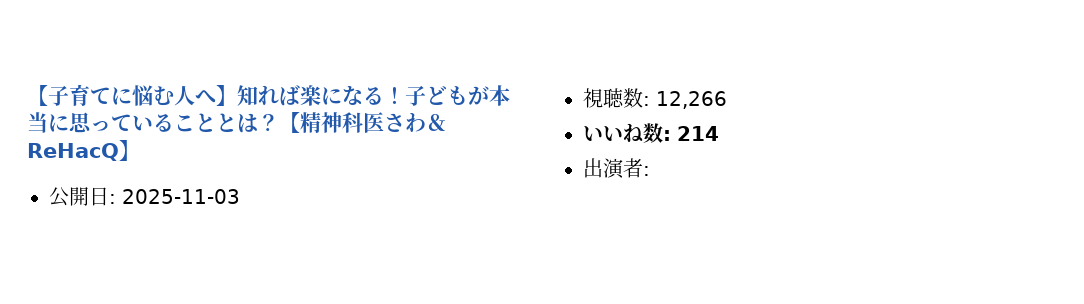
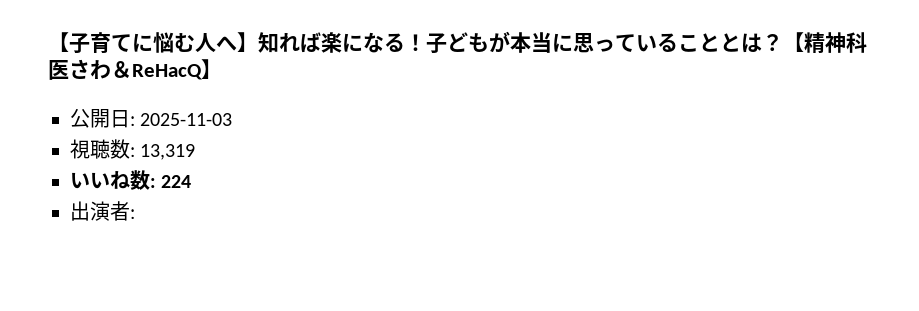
[656,91,727,109] 12,266 -> [140,144,196,160] 13,319
[677,126,719,141] 214 -> [161,175,192,188] 224

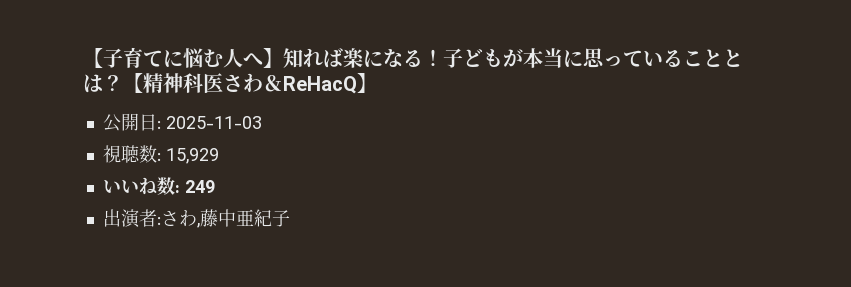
[140,144,196,160] 13,319 -> [165,148,219,164] 15,929
[161,175,192,188] 224 -> [184,180,215,193] 249
(135, 214) none -> [160,209,290,228] さわ,藤中亜紀子

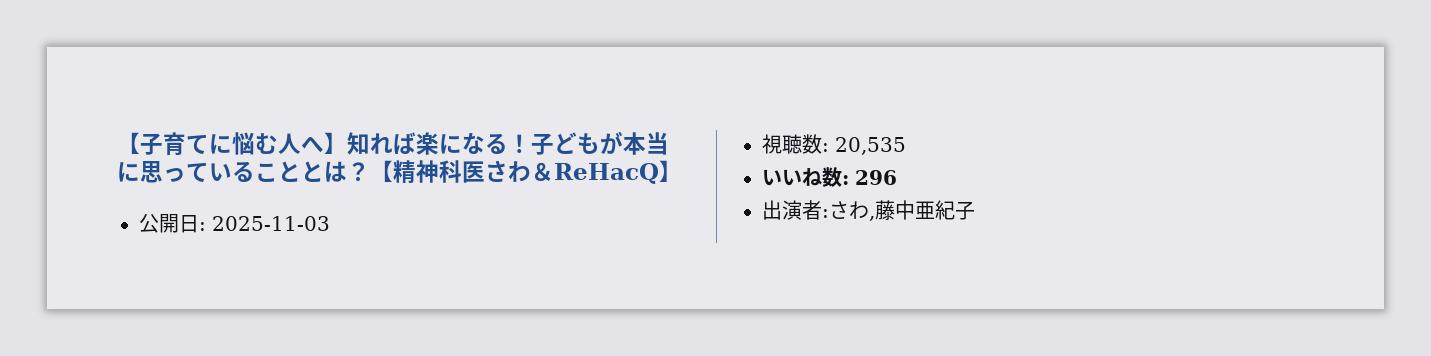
[165,148,219,164] 15,929 -> [835,137,906,155] 20,535
[184,180,215,193] 249 -> [855,170,897,185] 296

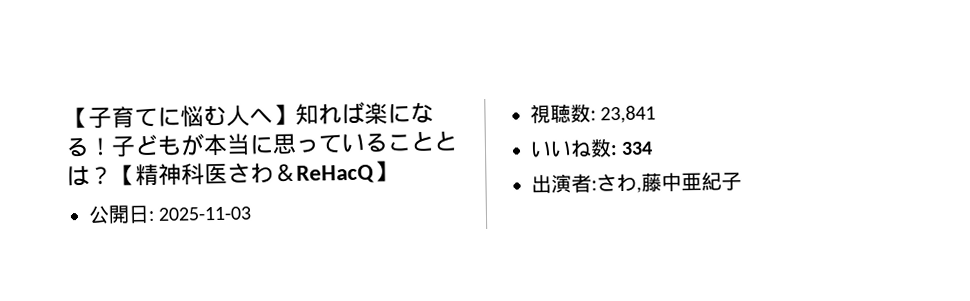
[835,137,906,155] 20,535 -> [600,105,657,124] 23,841
[855,170,897,185] 296 -> [621,141,654,155] 334

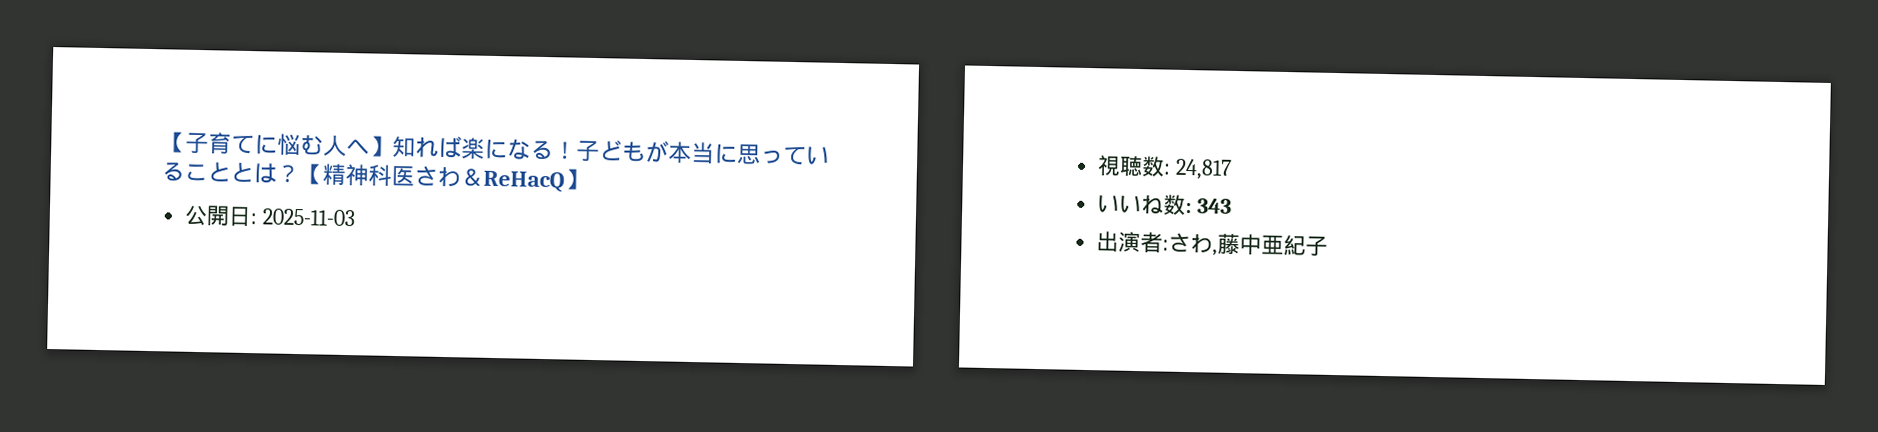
[600,105,657,124] 23,841 -> [1175,158,1233,180] 24,817
[621,141,654,155] 334 -> [1197,198,1233,214] 343

